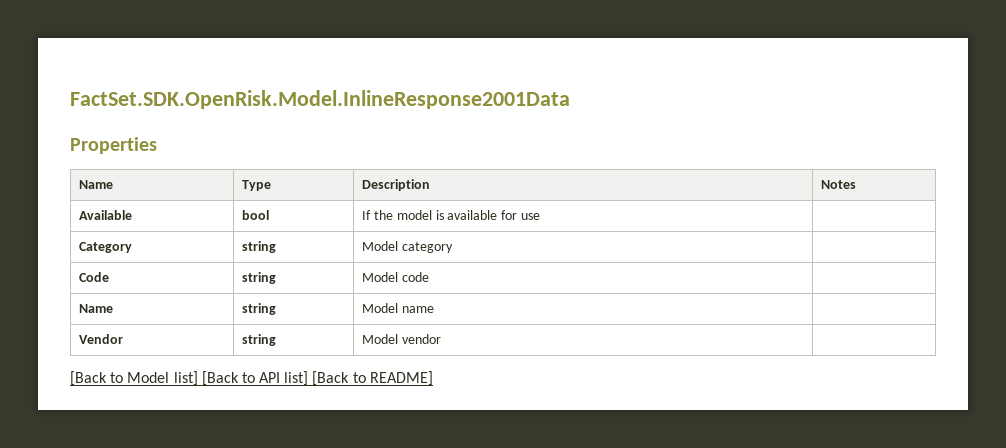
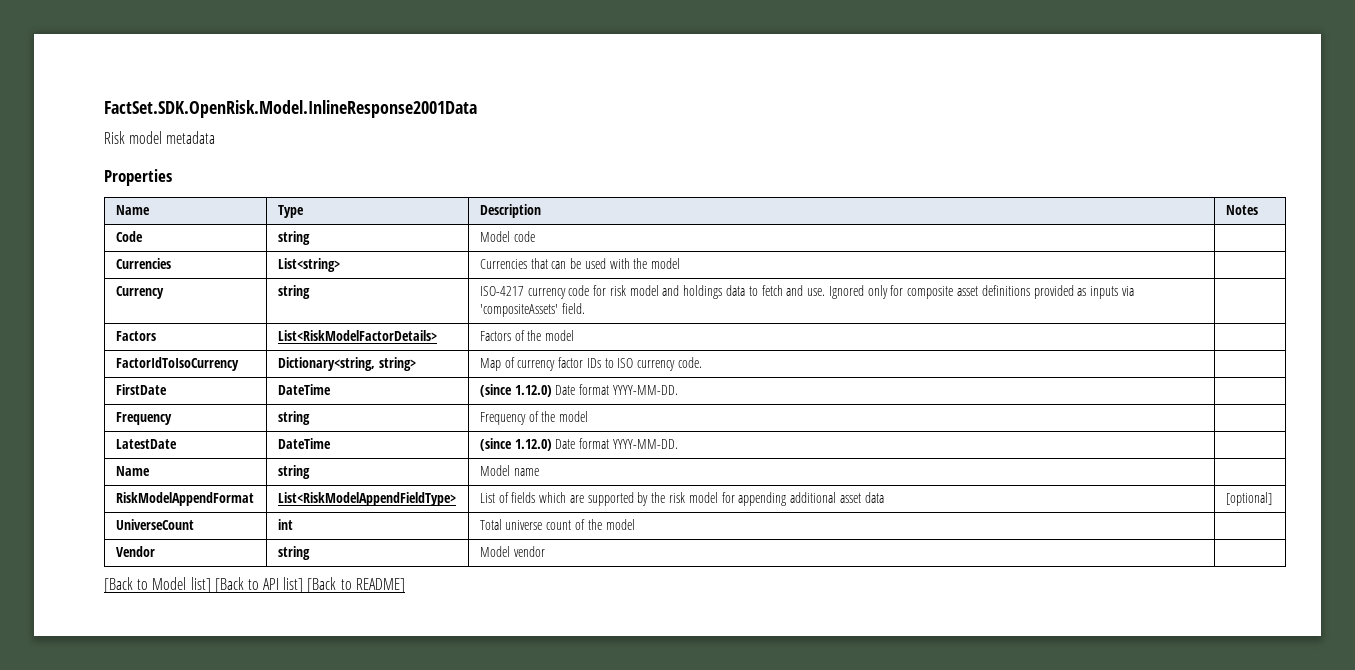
(570, 99) none -> [104,131,216,144] // Risk model metadata
[79,210,133,220] [242,210,270,220] [362,210,540,220] [79,242,133,253] [242,241,277,253] [362,241,454,253] [79,272,110,282] [242,272,277,284] [362,272,430,282] [79,304,114,313] [242,303,277,315] [362,303,435,313] Available | bool | If the model is available for use | // Category | string | Model category | // Code | string | Model code | // Name | string | Model name -> [115,231,143,242] [277,231,310,245] [479,231,535,242] [115,258,171,269] [277,258,340,272] [479,258,681,269] [115,286,164,299] [277,285,310,299] [479,285,1134,299] [479,303,585,317] [115,331,156,341] [277,330,437,341] [479,330,575,341] [115,357,239,371] [277,357,416,371] [479,357,702,371] [115,384,167,395] [277,384,331,395] [479,384,678,397] [115,412,172,425] [277,411,310,425] [479,411,589,425] [115,439,177,449] [277,438,331,449] [479,438,678,451] [115,466,150,476] [277,465,310,479] [479,465,539,476] [115,492,254,506] [277,492,456,506] [479,492,884,506] [1225,492,1272,506] [115,519,194,530] [277,519,293,530] [479,519,635,530] Code | string | Model code | // Currencies | List<string> | Currencies that can be used with the model | // Currency | string | ISO-4217 currency code for risk model and holdings data to fetch and use. Ignored only for composite asset definitions provided as inputs via 'compositeAssets' field. | // Factors | List<RiskModelFactorDetails> | Factors of the model | // FactorIdToIsoCurrency | Dictionary<string, string> | Map of currency factor IDs to ISO currency code. | // FirstDate | DateTime | (since 1.12.0) Date format YYYY-MM-DD. | // Frequency | string | Frequency of the model | // LatestDate | DateTime | (since 1.12.0) Date format YYYY-MM-DD. | // Name | string | Model name | // RiskModelAppendFormat | List<RiskModelAppendFieldType> | List of fields which are supported by the risk model for appending additional asset data | [optional] // UniverseCount | int | Total universe count of the model

